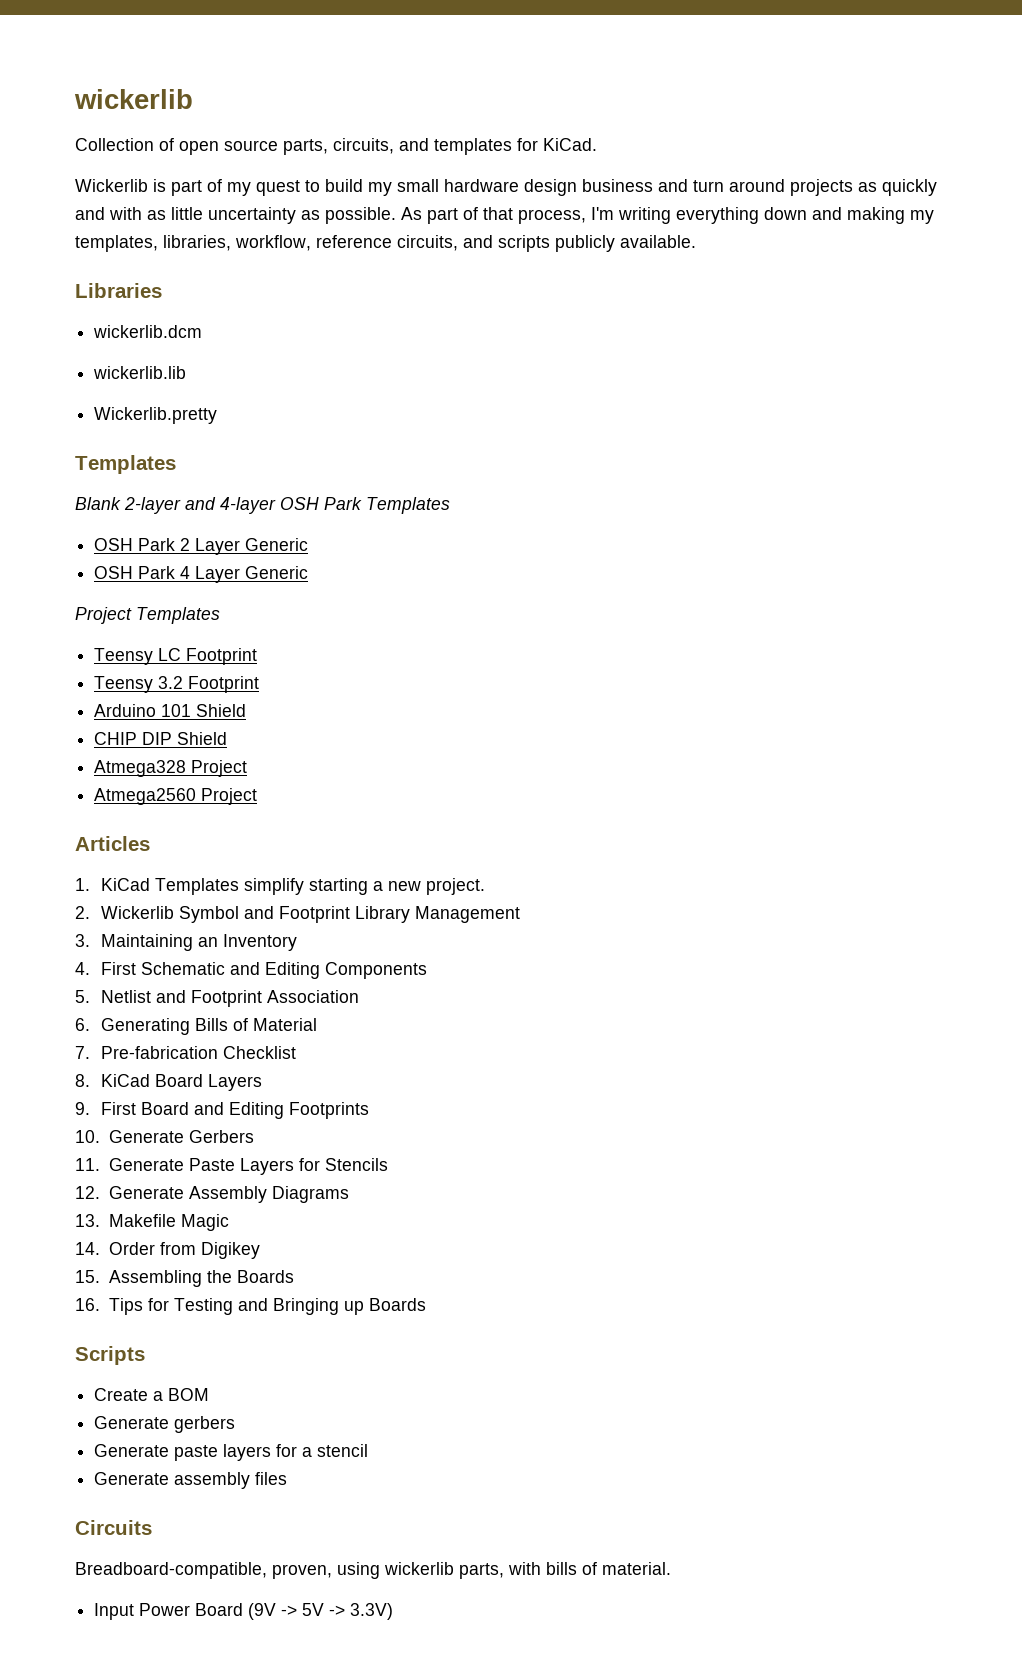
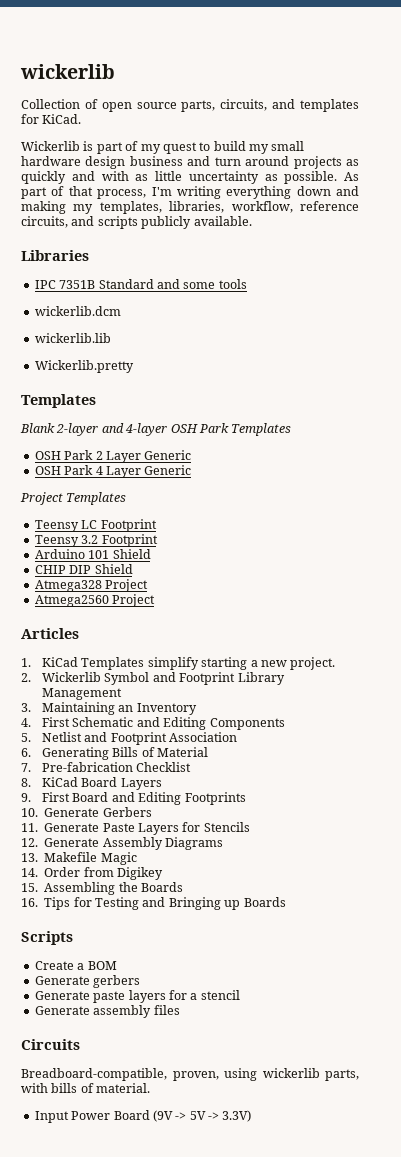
(162, 290) none -> [34,279,247,289] // IPC 7351B Standard and some tools

